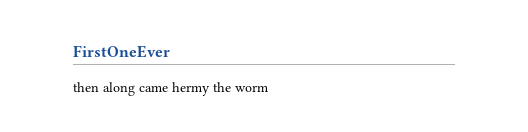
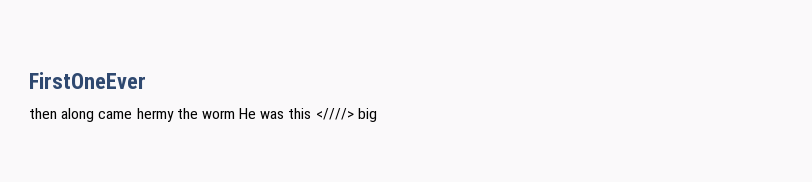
(268, 88) none -> [239,108,377,122] He was this <////> big

